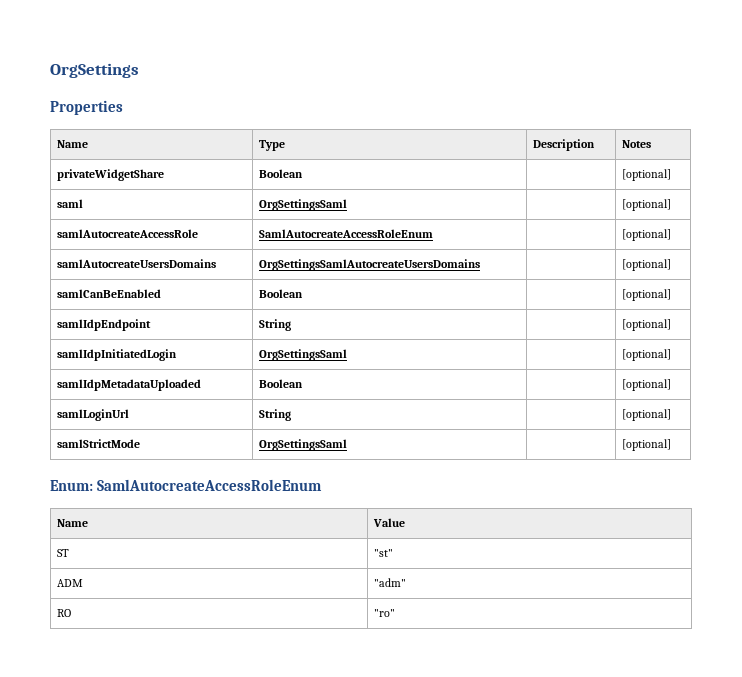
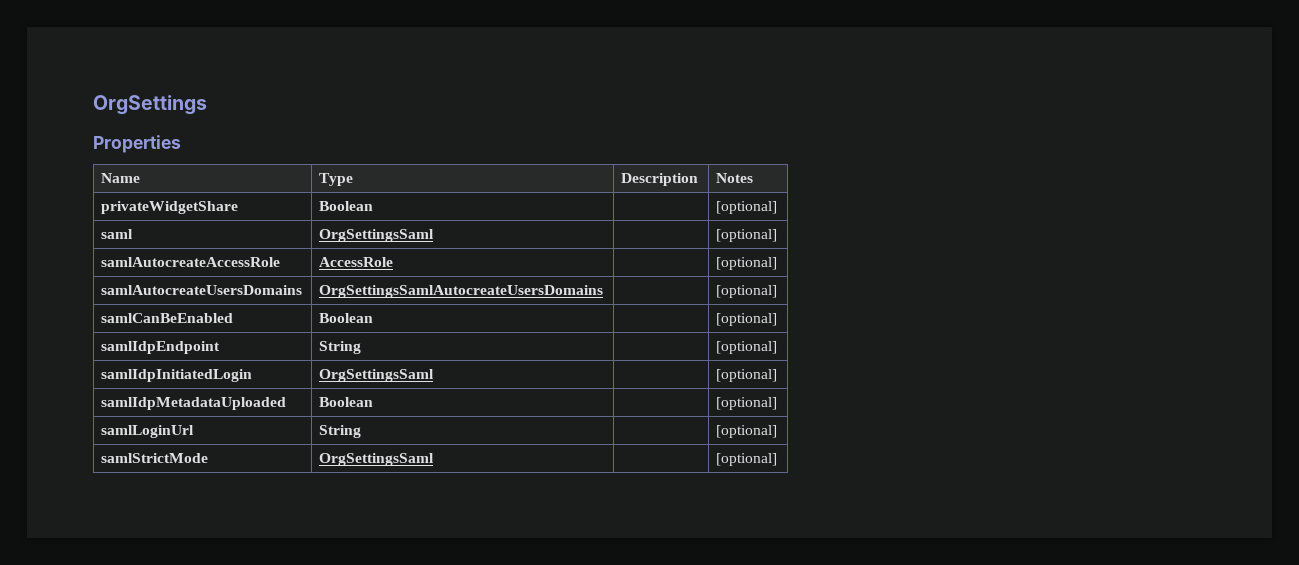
[259,229,434,238] SamlAutocreateAccessRoleEnum -> [319,257,394,267] AccessRole
[50,479,323,491] [57,519,89,527] [373,518,406,527] [57,549,70,557] [374,549,394,557] [57,579,84,587] [374,578,407,587] [57,609,72,617] [374,609,396,617] // Enum: SamlAutocreateAccessRoleEnum // Name | Value // ST | "st" // ADM | "adm" // RO | "ro" -> (778, 459) none

